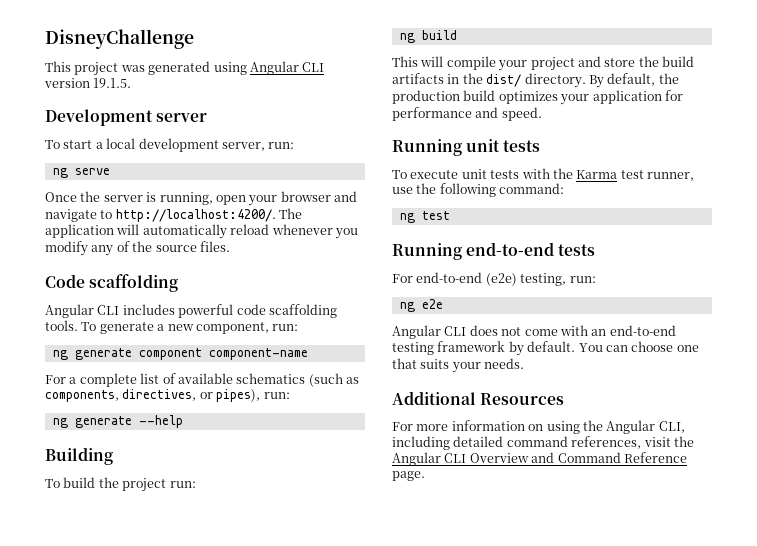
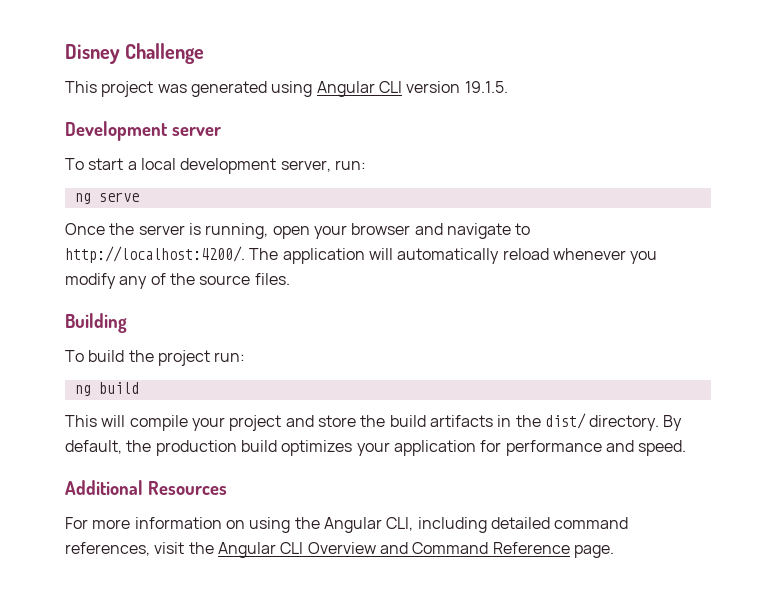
[45,29,194,49] DisneyChallenge -> [65,43,205,64] Disney Challenge
[45,274,179,292] [45,304,337,318] [45,320,299,334] [52,348,308,360] [45,373,359,387] [45,389,290,402] [52,415,183,428] // Code scaffolding // Angular CLI includes powerful code scaffolding tools. To generate a new component, run: // ng generate component component-name // For a complete list of available schematics (such as components, directives, or pipes), run: // ng generate --help -> (290, 279) none
[392,139,541,156] [392,168,694,181] [392,183,565,197] [399,211,450,223] [392,242,596,260] [392,272,596,286] [399,299,443,312] [392,325,676,339] [392,341,699,356] [392,358,525,373] // Running unit tests // To execute unit tests with the Karma test runner, use the following command: // ng test // Running end-to-end tests // For end-to-end (e2e) testing, run: // ng e2e // Angular CLI does not come with an end-to-end testing framework by default. You can choose one that suits your needs. -> (687, 448) none

